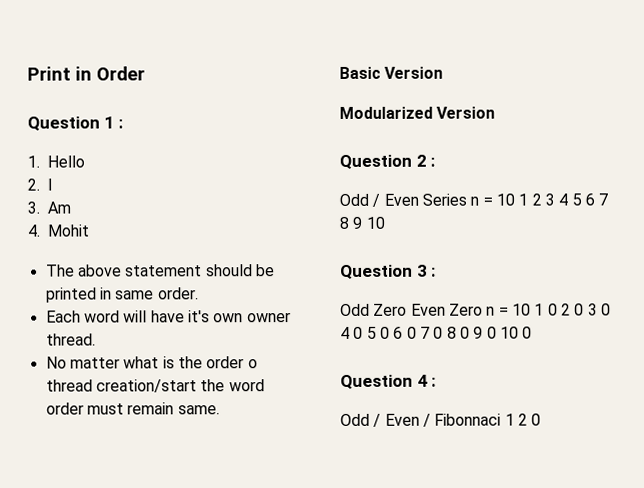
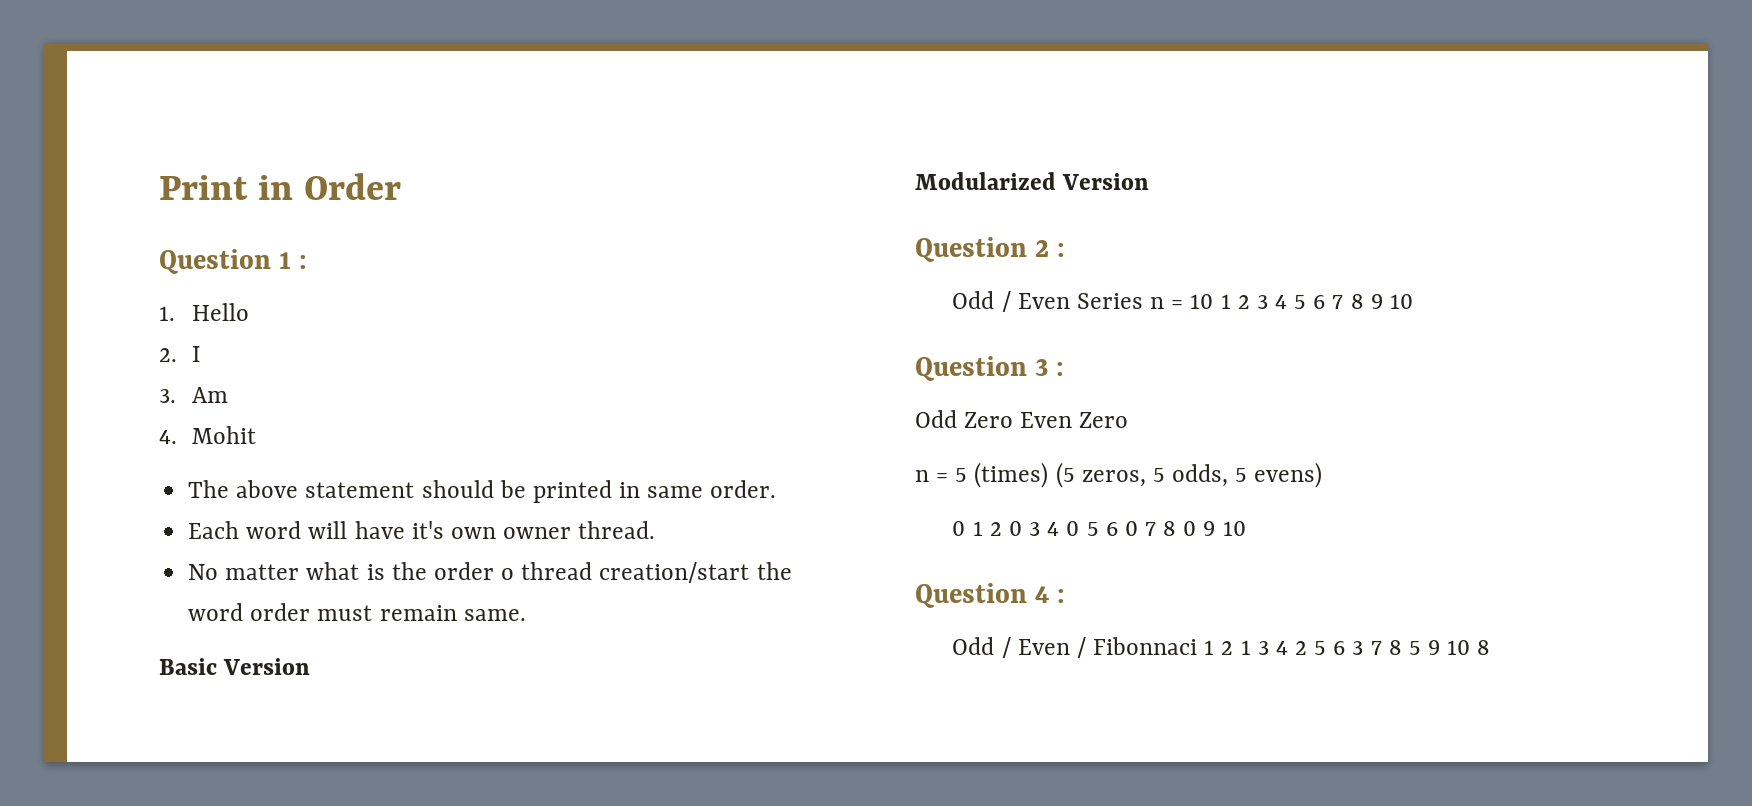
[486,303,558,316] n = 10 1 0 -> [915,462,1323,488] [952,521,983,536] // n = 5 (times) (5 zeros, 5 odds, 5 evens) // 0 1
[600,303,611,316] 0 -> (1041, 529) none
[379,326,390,339] 0 -> (1099, 529) none
[433,326,444,339] 0 -> (1156, 529) none
[486,326,533,339] 0 10 0 -> [1222,521,1246,536] 10
[531,413,542,426] 0 -> [1240,640,1491,655] 1 3 4 2 5 6 3 7 8 5 9 10 8

